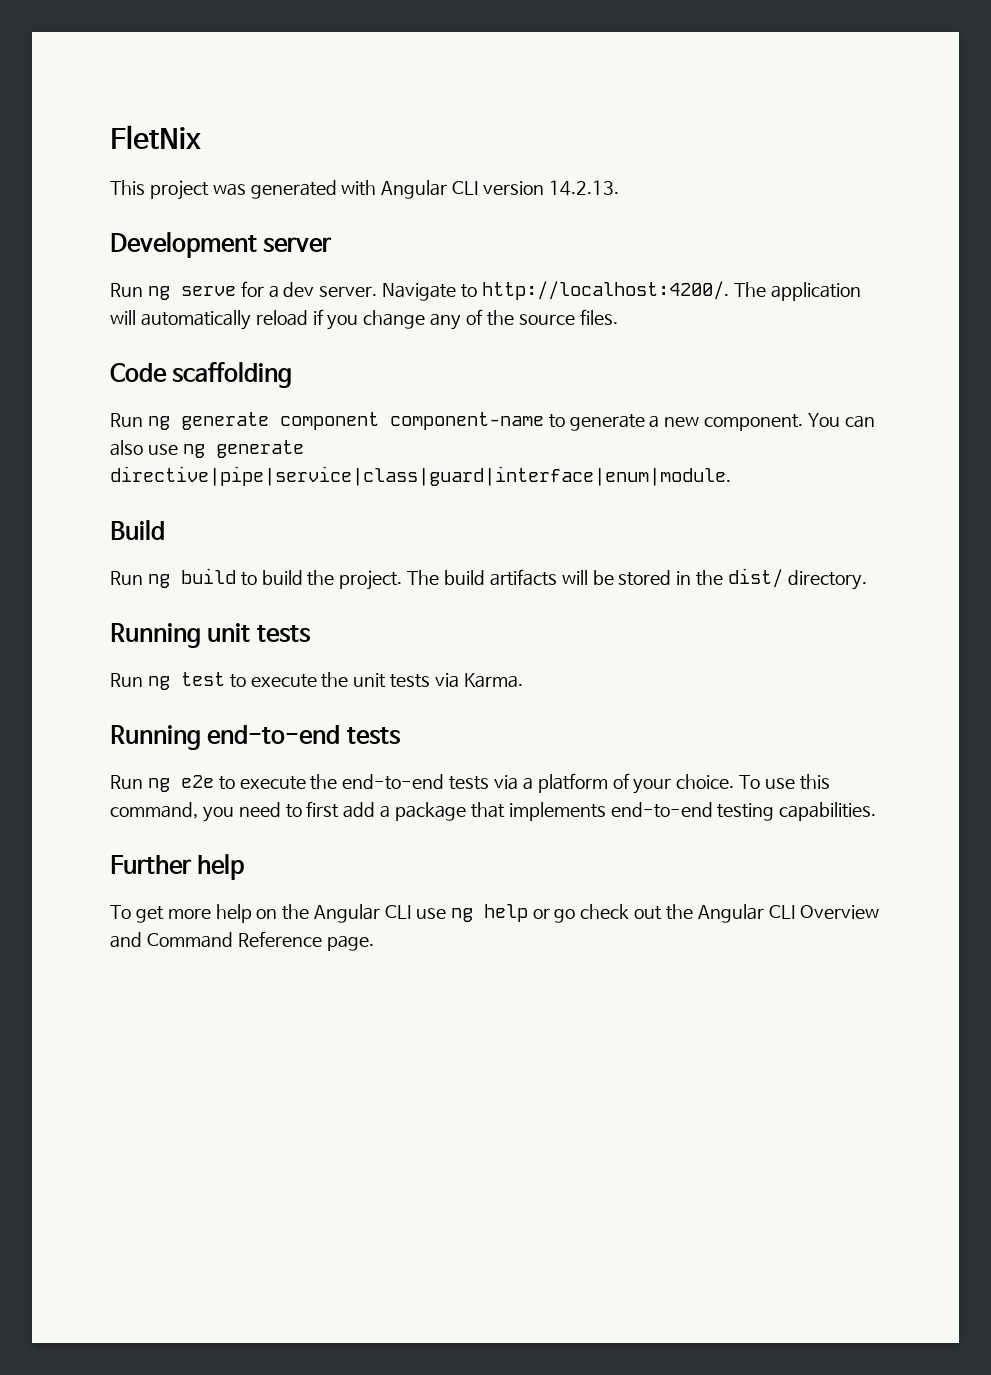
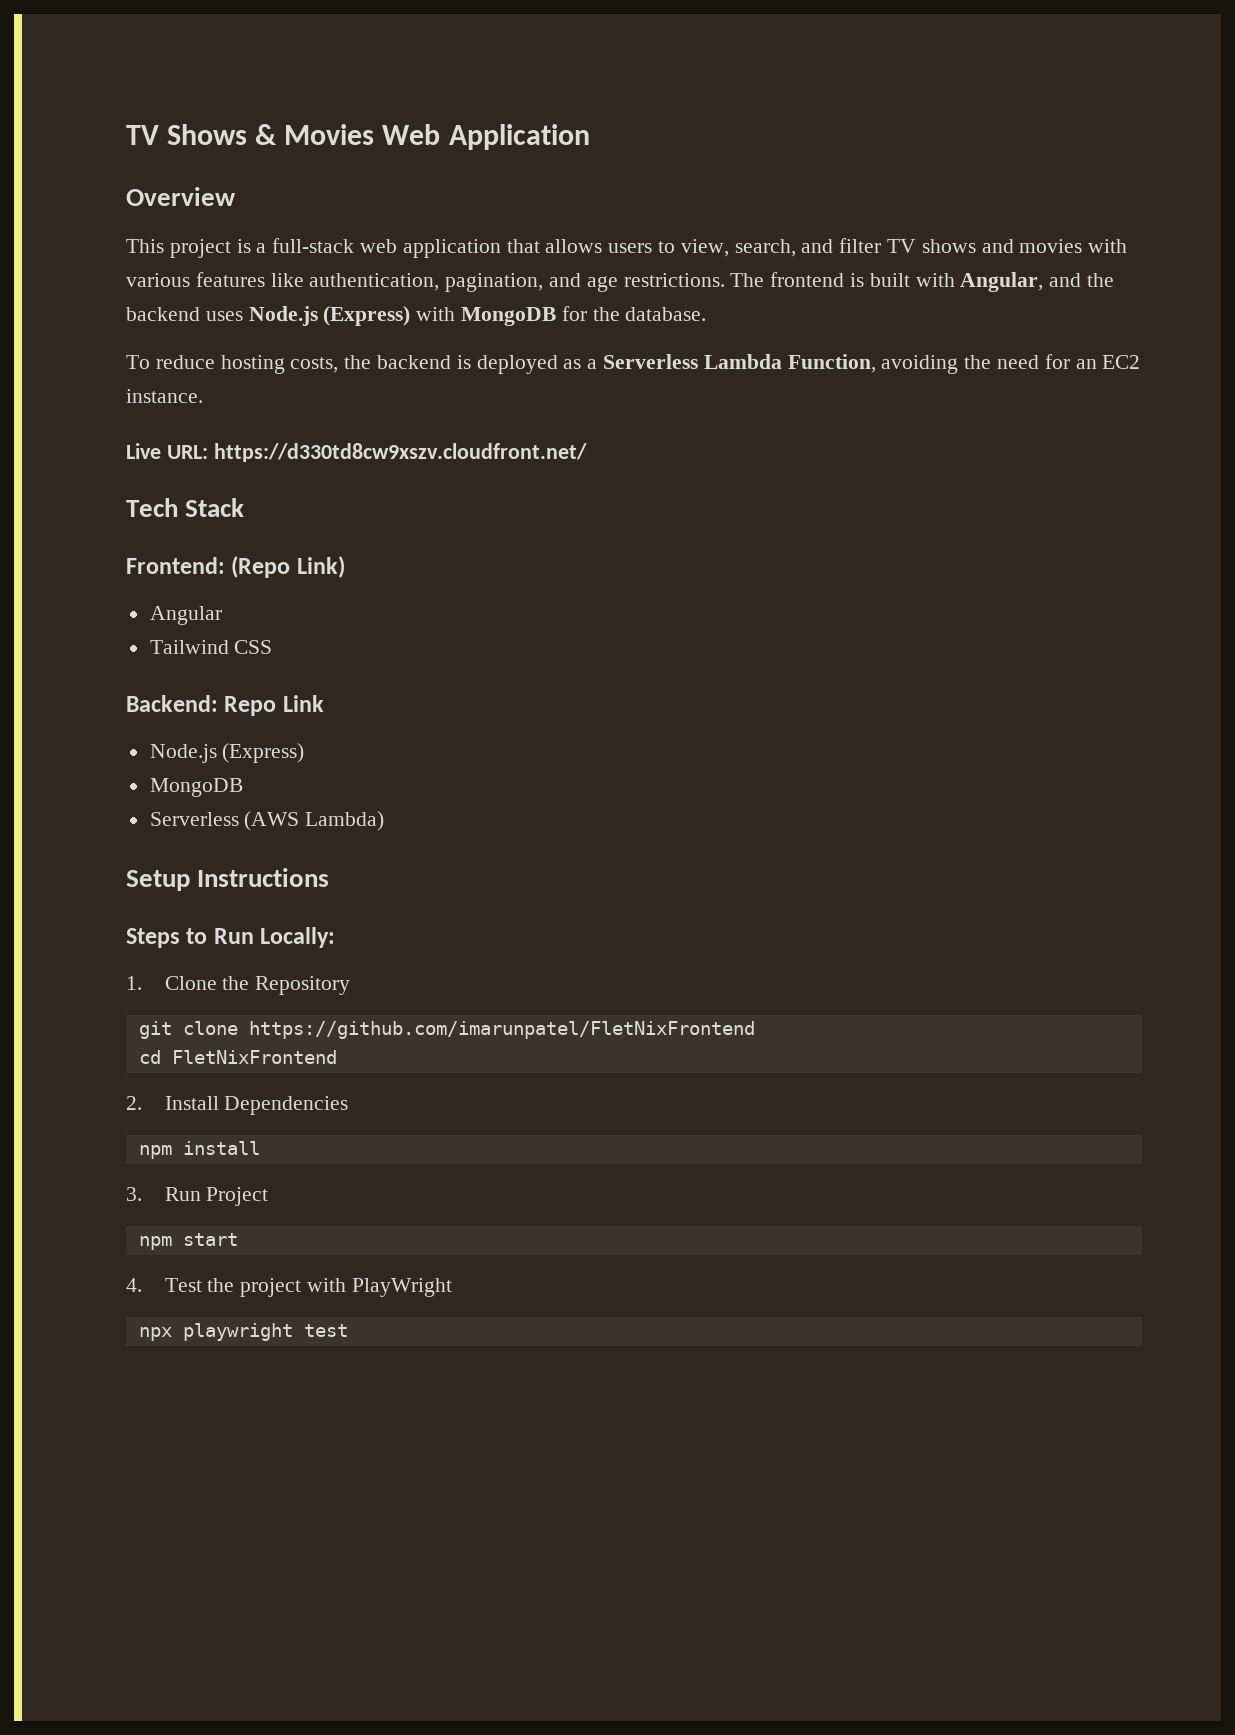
[110,125,201,149] [110,180,619,200] [110,232,333,258] [110,281,861,301] [110,309,618,330] [110,362,293,388] [110,412,875,431] [110,440,304,458] [110,466,731,486] [110,520,165,540] [110,568,867,590] [110,623,311,648] [110,672,523,690] [110,725,401,750] [110,773,830,794] [110,801,877,822] [110,854,245,880] [110,904,879,923] [110,931,374,951] FletNix // This project was generated with Angular CLI version 14.2.13. // Development server // Run ng serve for a dev server. Navigate to http://localhost:4200/. The application will automatically reload if you change any of the source files. // Code scaffolding // Run ng generate component component-name to generate a new component. You can also use ng generate directive|pipe|service|class|guard|interface|enum|module. // Build // Run ng build to build the project. The build artifacts will be stored in the dist/ directory. // Running unit tests // Run ng test to execute the unit tests via Karma. // Running end-to-end tests // Run ng e2e to execute the end-to-end tests via a platform of your choice. To use this command, you need to first add a package that implements end-to-end testing capabilities. // Further help // To get more help on the Angular CLI use ng help or go check out the Angular CLI Overview and Command Reference page. -> [126,124,590,150] [126,187,236,206] [126,238,1128,258] [126,272,1115,292] [126,306,707,326] [126,354,1141,374] [126,389,203,403] [126,443,587,462] [126,498,245,517] [126,556,345,578] [149,606,222,625] [149,640,273,654] [126,695,324,716] [149,743,305,763] [149,778,243,797] [149,811,385,831] [126,868,330,891] [126,927,336,948] [126,976,351,995] [138,1021,755,1039] [138,1050,337,1064] [126,1096,349,1115] [138,1141,260,1159] [126,1187,269,1206] [138,1233,238,1250] [126,1278,452,1297] [138,1323,348,1341] TV Shows & Movies Web Application // Overview // This project is a full-stack web application that allows users to view, search, and filter TV shows and movies with various features like authentication, pagination, and age restrictions. The frontend is built with Angular, and the backend uses Node.js (Express) with MongoDB for the database. // To reduce hosting costs, the backend is deployed as a Serverless Lambda Function, avoiding the need for an EC2 instance. // Live URL: https://d330td8cw9xszv.cloudfront.net/ // Tech Stack // Frontend: (Repo Link) // Angular // Tailwind CSS // Backend: Repo Link // Node.js (Express) // MongoDB // Serverless (AWS Lambda) // Setup Instructions // Steps to Run Locally: // 1. Clone the Repository // git clone https://github.com/imarunpatel/FletNixFrontend // cd FletNixFrontend // 2. Install Dependencies // npm install // 3. Run Project // npm start // 4. Test the project with PlayWright // npx playwright test

